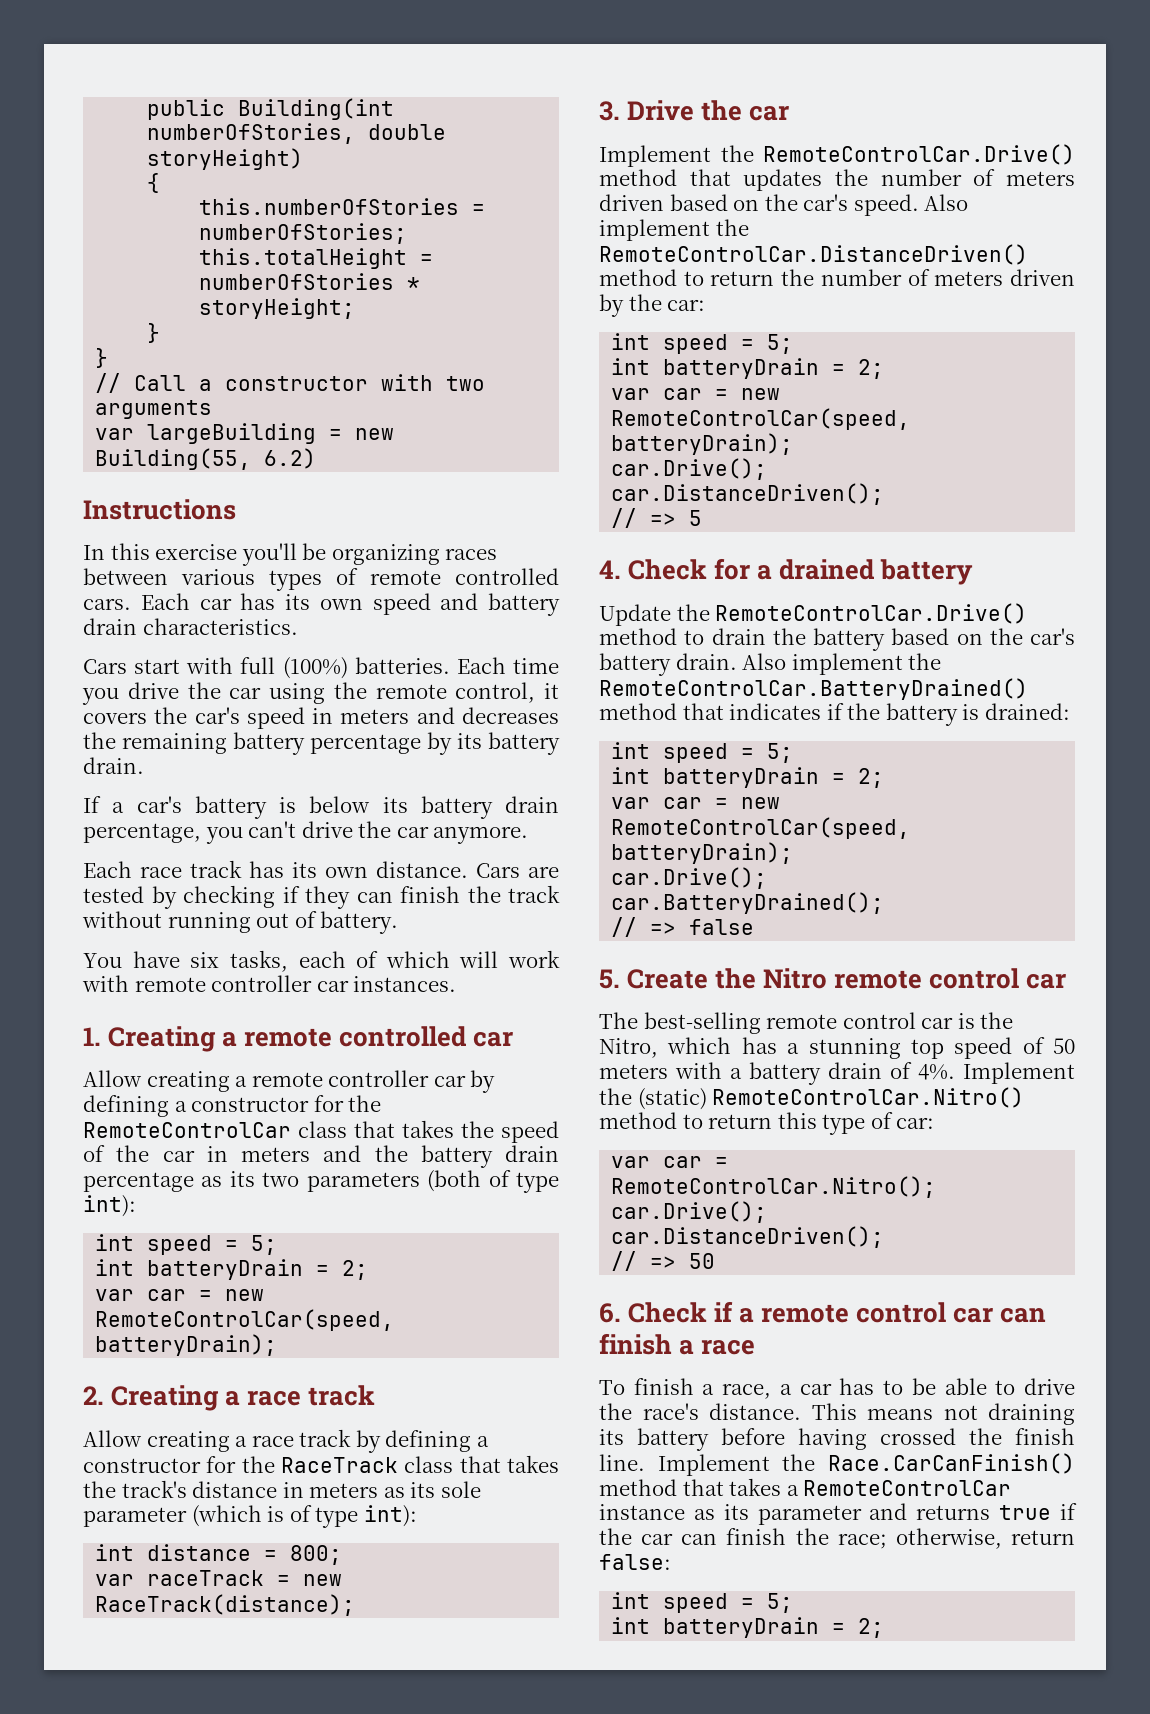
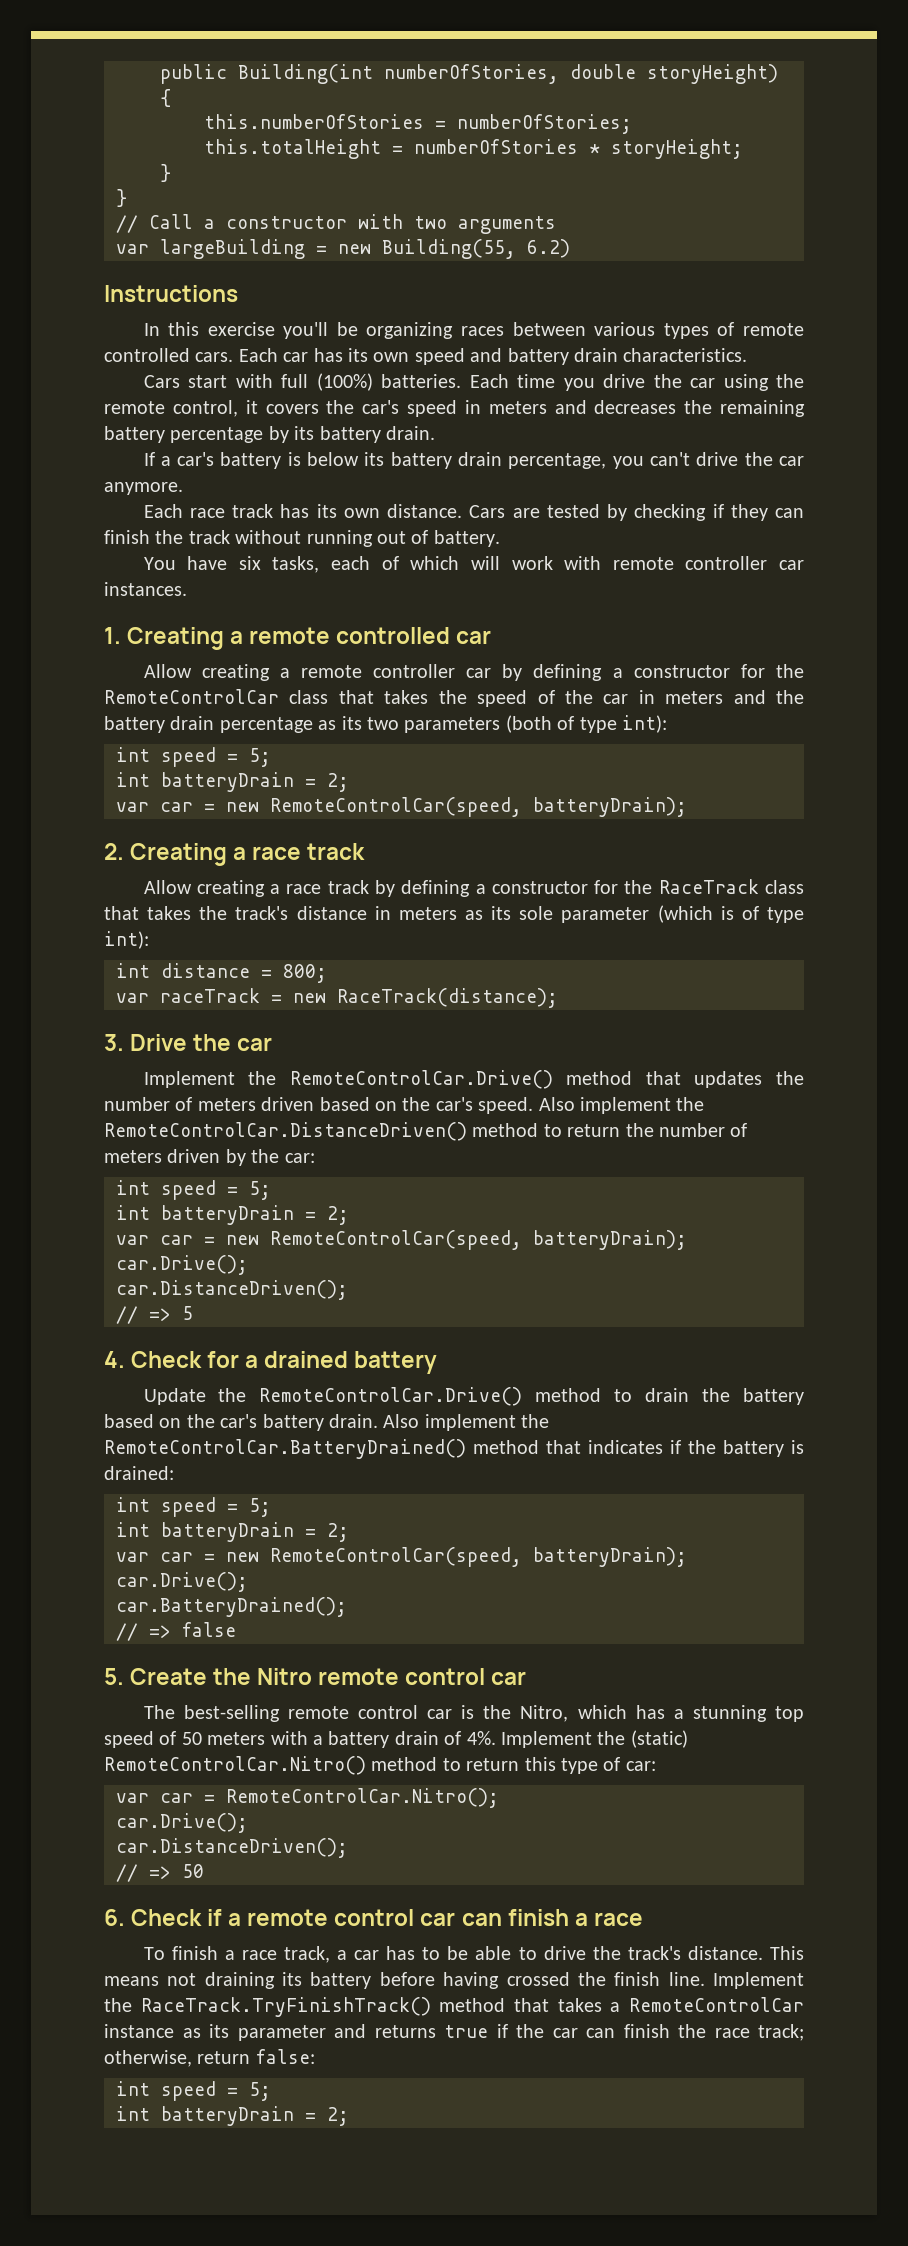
[722,1383,772,1399] race, -> [241,1946,330,1963] race track,
[642,1403,699,1420] race's -> [627,1946,681,1960] track's
[828,1453,1075,1474] Race.CarCanFinish() -> [140,1997,431,2017] RaceTrack.TryFinishTrack()
[837,1533,887,1549] race; -> [714,2024,804,2041] race track;

